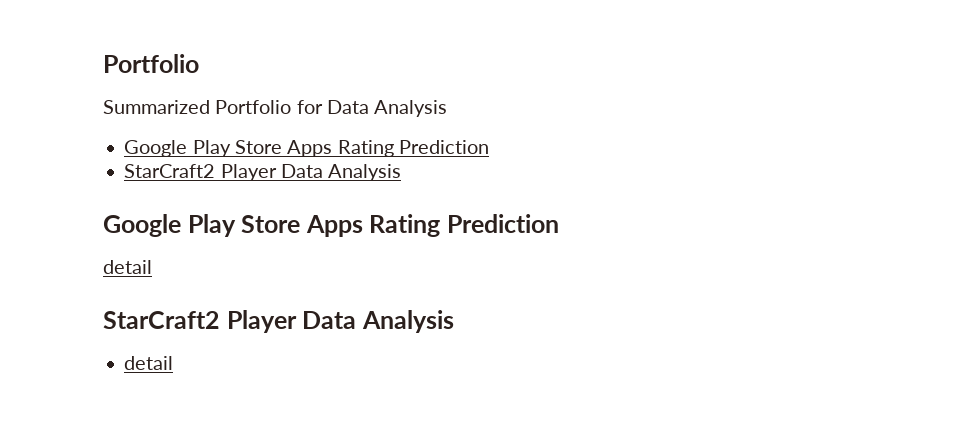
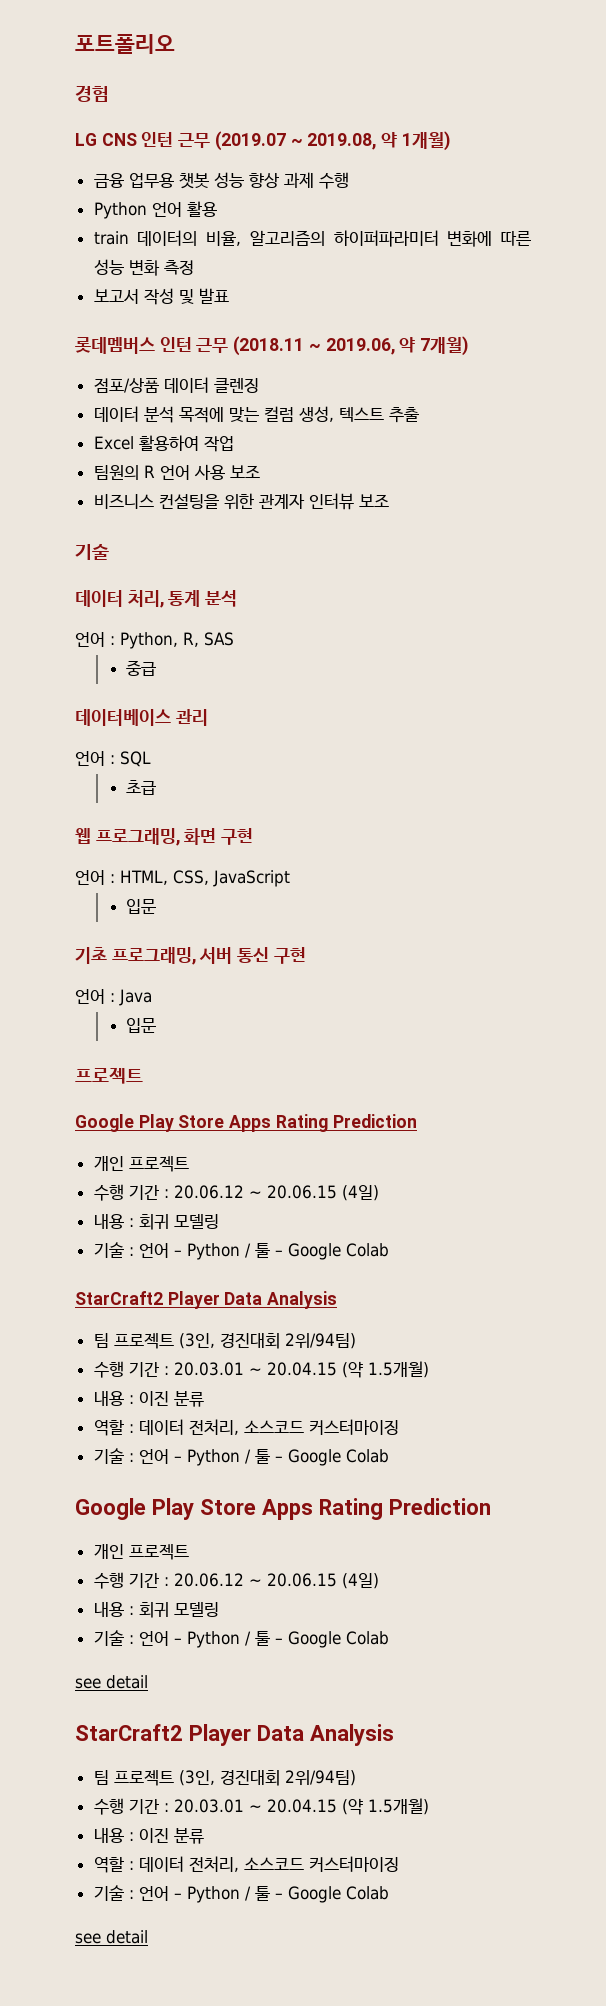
[103,54,199,73] [103,100,448,117] [124,140,489,157] [124,164,402,181] [103,214,560,237] Portfolio // Summarized Portfolio for Data Analysis // Google Play Store Apps Rating Prediction // StarCraft2 Player Data Analysis // Google Play Store Apps Rating Prediction // -> [75,34,175,54] [75,85,109,102] [75,131,450,151] [93,172,349,189] [93,201,217,219] [93,230,531,247] [93,259,194,276] [93,288,229,305] [75,336,469,356] [93,377,259,393] [93,406,419,423] [93,435,234,452] [93,464,260,480] [93,493,389,510] [75,544,109,560] [75,590,238,608] [75,632,234,649] [126,660,157,676] [75,709,208,726] [75,751,151,767] [126,780,157,795] [75,828,254,846] [75,870,290,887] [126,899,157,914] [75,947,306,965] [75,989,152,1006] [126,1018,157,1033] [75,1067,143,1084] [75,1114,417,1132] [93,1156,189,1172] [93,1184,379,1201] [93,1214,219,1230] [93,1242,389,1260] [75,1291,338,1309] [93,1333,356,1349] [93,1361,429,1378] [93,1391,204,1407] [93,1419,399,1436] [93,1448,389,1466] [75,1498,491,1520] [93,1544,189,1560] [93,1572,379,1589] [93,1602,219,1618] [93,1630,389,1648] [75,1678,101,1689] 포트폴리오 // 경험 // LG CNS 인턴 근무 (2019.07 ~ 2019.08, 약 1개월) // 금융 업무용 챗봇 성능 향상 과제 수행 // Python 언어 활용 // train 데이터의 비율, 알고리즘의 하이퍼파라미터 변화에 따른 성능 변화 측정 // 보고서 작성 및 발표 // 롯데멤버스 인턴 근무 (2018.11 ~ 2019.06, 약 7개월) // 점포/상품 데이터 클렌징 // 데이터 분석 목적에 맞는 컬럼 생성, 텍스트 추출 // Excel 활용하여 작업 // 팀원의 R 언어 사용 보조 // 비즈니스 컨설팅을 위한 관계자 인터뷰 보조 // 기술 // 데이터 처리, 통계 분석 // 언어 : Python, R, SAS // 중급 // 데이터베이스 관리 // 언어 : SQL // 초급 // 웹 프로그래밍, 화면 구현 // 언어 : HTML, CSS, JavaScript // 입문 // 기초 프로그래밍, 서버 통신 구현 // 언어 : Java // 입문 // 프로젝트 // Google Play Store Apps Rating Prediction // 개인 프로젝트 // 수행 기간 : 20.06.12 ~ 20.06.15 (4일) // 내용 : 회귀 모델링 // 기술 : 언어 – Python / 툴 – Google Colab // StarCraft2 Player Data Analysis // 팀 프로젝트 (3인, 경진대회 2위/94팀) // 수행 기간 : 20.03.01 ~ 20.04.15 (약 1.5개월) // 내용 : 이진 분류 // 역할 : 데이터 전처리, 소스코드 커스터마이징 // 기술 : 언어 – Python / 툴 – Google Colab // Google Play Store Apps Rating Prediction // 개인 프로젝트 // 수행 기간 : 20.06.12 ~ 20.06.15 (4일) // 내용 : 회귀 모델링 // 기술 : 언어 – Python / 툴 – Google Colab // see
(454, 321) none -> [93,1770,356,1786] [93,1798,429,1815] [93,1828,204,1844] [93,1856,399,1873] [93,1885,389,1903] [75,1933,101,1944] 팀 프로젝트 (3인, 경진대회 2위/94팀) // 수행 기간 : 20.03.01 ~ 20.04.15 (약 1.5개월) // 내용 : 이진 분류 // 역할 : 데이터 전처리, 소스코드 커스터마이징 // 기술 : 언어 – Python / 툴 – Google Colab // see

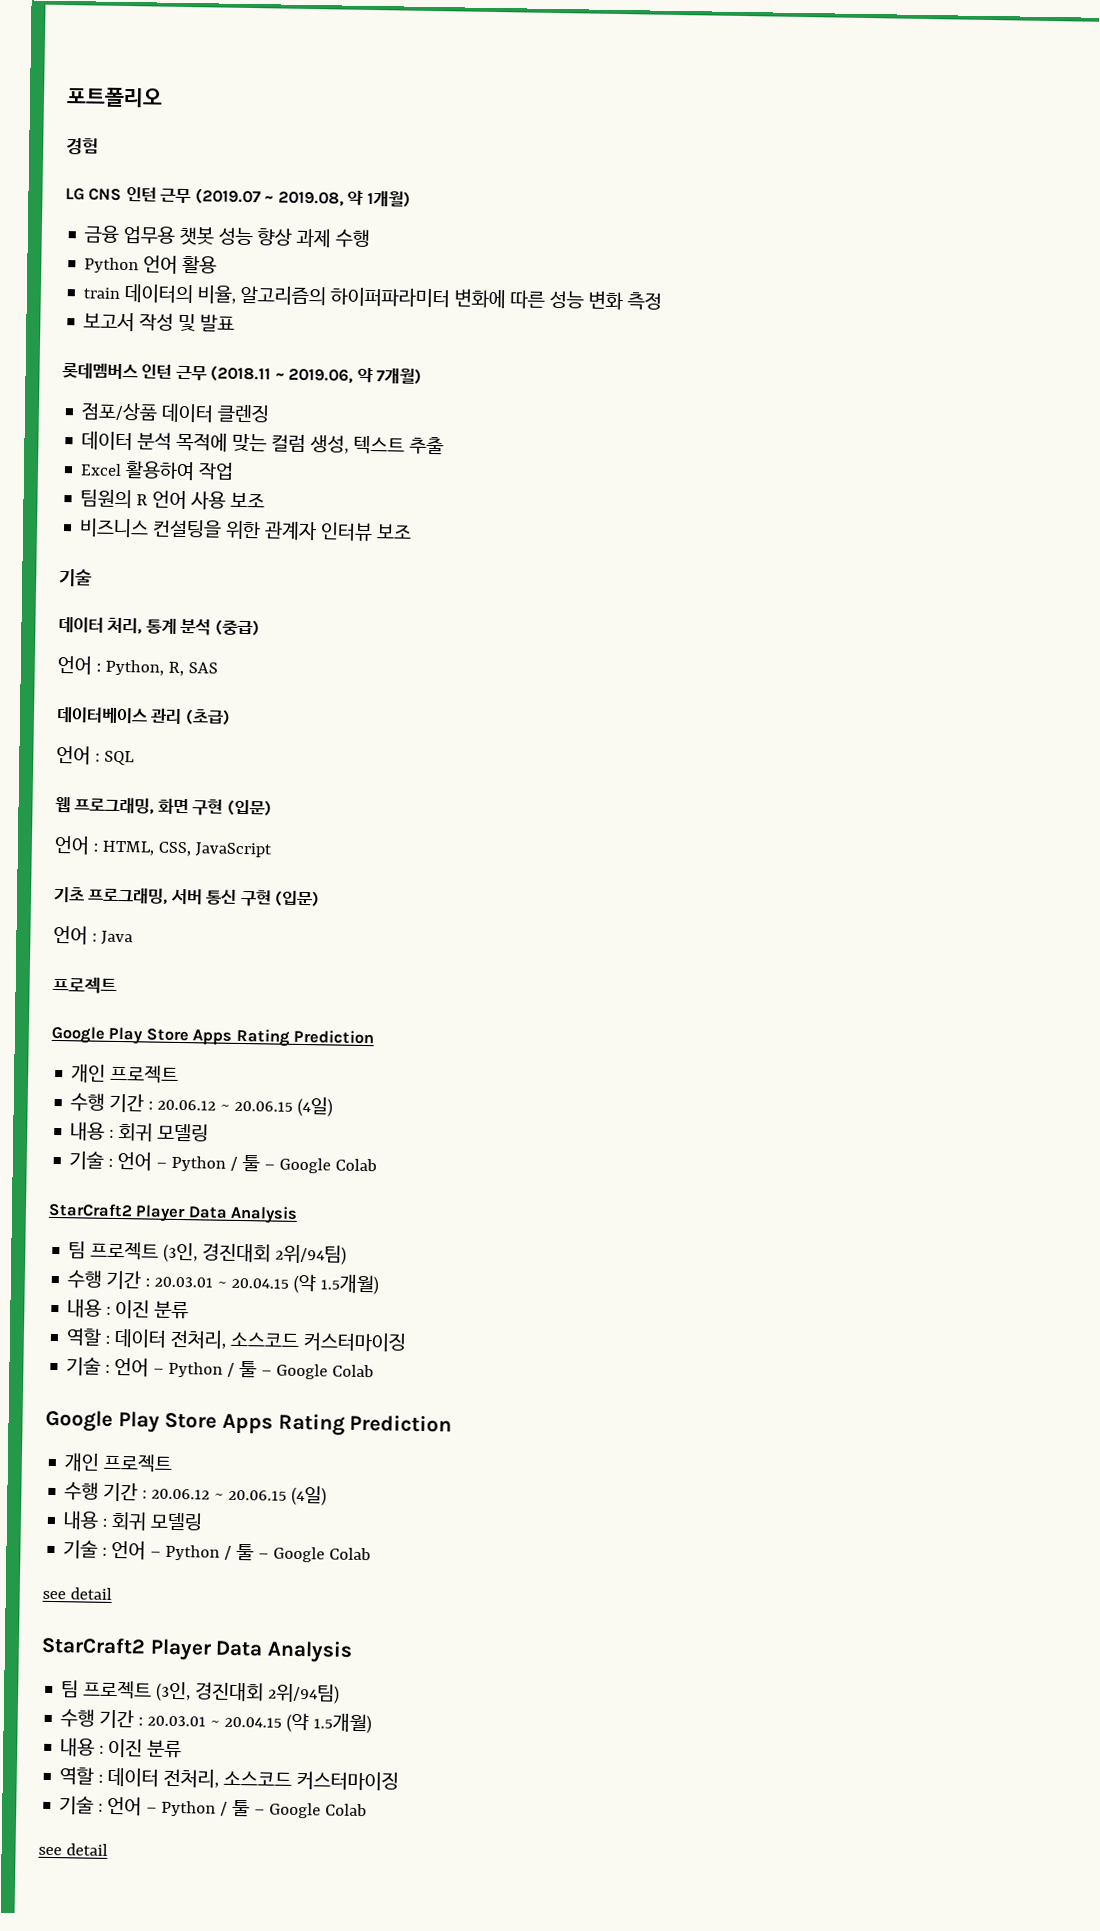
(238, 598) none -> [214,619,260,636] (중급)
[126,660,157,676] // 중급 -> (218, 668) none
(208, 717) none -> [184,709,231,725] (초급)
[126,780,157,795] // 초급 -> (135, 758) none
(254, 836) none -> [226,799,272,816] (입문)
[126,899,157,914] // 입문 -> (272, 850) none
(306, 955) none -> [274,890,321,907] (입문)
[126,1018,157,1033] // 입문 -> (133, 938) none

